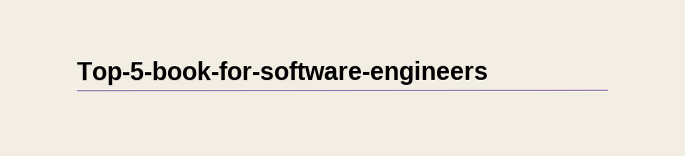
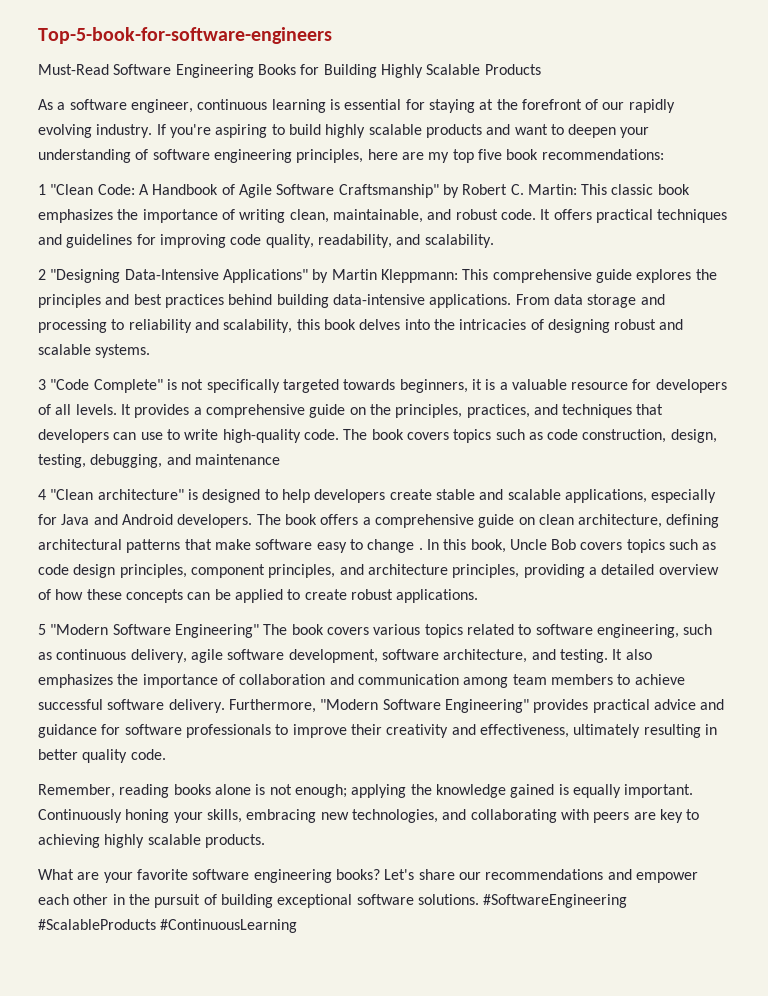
(489, 73) none -> [38,64,541,78] [38,99,675,113] [38,124,650,138] [38,149,664,163] [38,184,690,198] [38,209,728,223] [38,234,494,248] [38,269,717,283] [38,294,665,308] [38,319,684,333] [38,344,151,358] [38,379,727,393] [38,404,664,418] [38,429,717,443] [38,454,280,468] [38,489,717,503] [38,514,720,528] [38,539,717,553] [38,564,719,578] [38,589,479,603] [38,624,713,638] [38,649,652,663] [38,674,685,688] [38,699,725,713] [38,724,717,738] [38,749,166,763] [38,784,694,798] [38,809,700,823] [38,834,265,848] [38,869,698,883] [38,894,628,908] [38,919,298,933] // Must-Read Software Engineering Books for Building Highly Scalable Products // As a software engineer, continuous learning is essential for staying at the forefront of our rapidly evolving industry. If you're aspiring to build highly scalable products and want to deepen your understanding of software engineering principles, here are my top five book recommendations: // 1 "Clean Code: A Handbook of Agile Software Craftsmanship" by Robert C. Martin: This classic book emphasizes the importance of writing clean, maintainable, and robust code. It offers practical techniques and guidelines for improving code quality, readability, and scalability. // 2 "Designing Data-Intensive Applications" by Martin Kleppmann: This comprehensive guide explores the principles and best practices behind building data-intensive applications. From data storage and processing to reliability and scalability, this book delves into the intricacies of designing robust and scalable systems. // 3 "Code Complete" is not specifically targeted towards beginners, it is a valuable resource for developers of all levels. It provides a comprehensive guide on the principles, practices, and techniques that developers can use to write high-quality code. The book covers topics such as code construction, design, testing, debugging, and maintenance // 4 "Clean architecture" is designed to help developers create stable and scalable applications, especially for Java and Android developers. The book offers a comprehensive guide on clean architecture, defining architectural patterns that make software easy to change . In this book, Uncle Bob covers topics such as code design principles, component principles, and architecture principles, providing a detailed overview of how these concepts can be applied to create robust applications. // 5 "Modern Software Engineering" The book covers various topics related to software engineering, such as continuous delivery, agile software development, software architecture, and testing. It also emphasizes the importance of collaboration and communication among team members to achieve successful software delivery. Furthermore, "Modern Software Engineering" provides practical advice and guidance for software professionals to improve their creativity and effectiveness, ultimately resulting in better quality code. // Remember, reading books alone is not enough; applying the knowledge gained is equally important. Continuously honing your skills, embracing new technologies, and collaborating with peers are key to achieving highly scalable products. // What are your favorite software engineering books? Let's share our recommendations and empower each other in the pursuit of building exceptional software solutions. #SoftwareEngineering #ScalableProducts #ContinuousLearning

